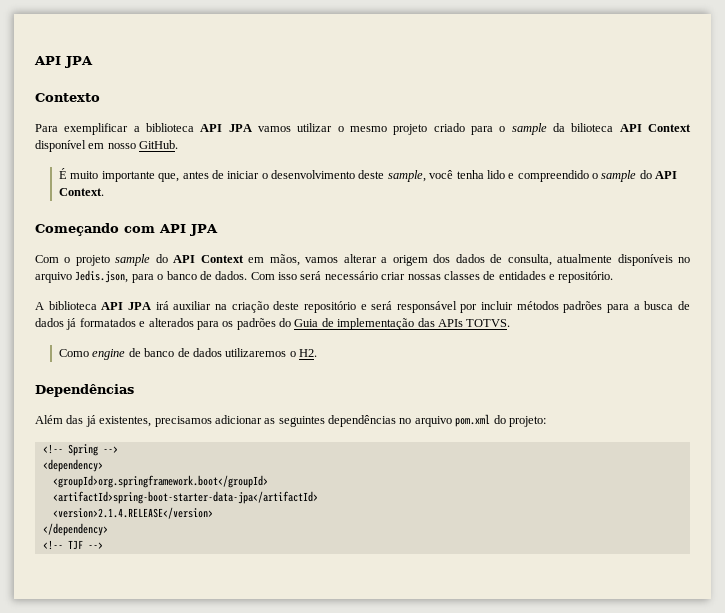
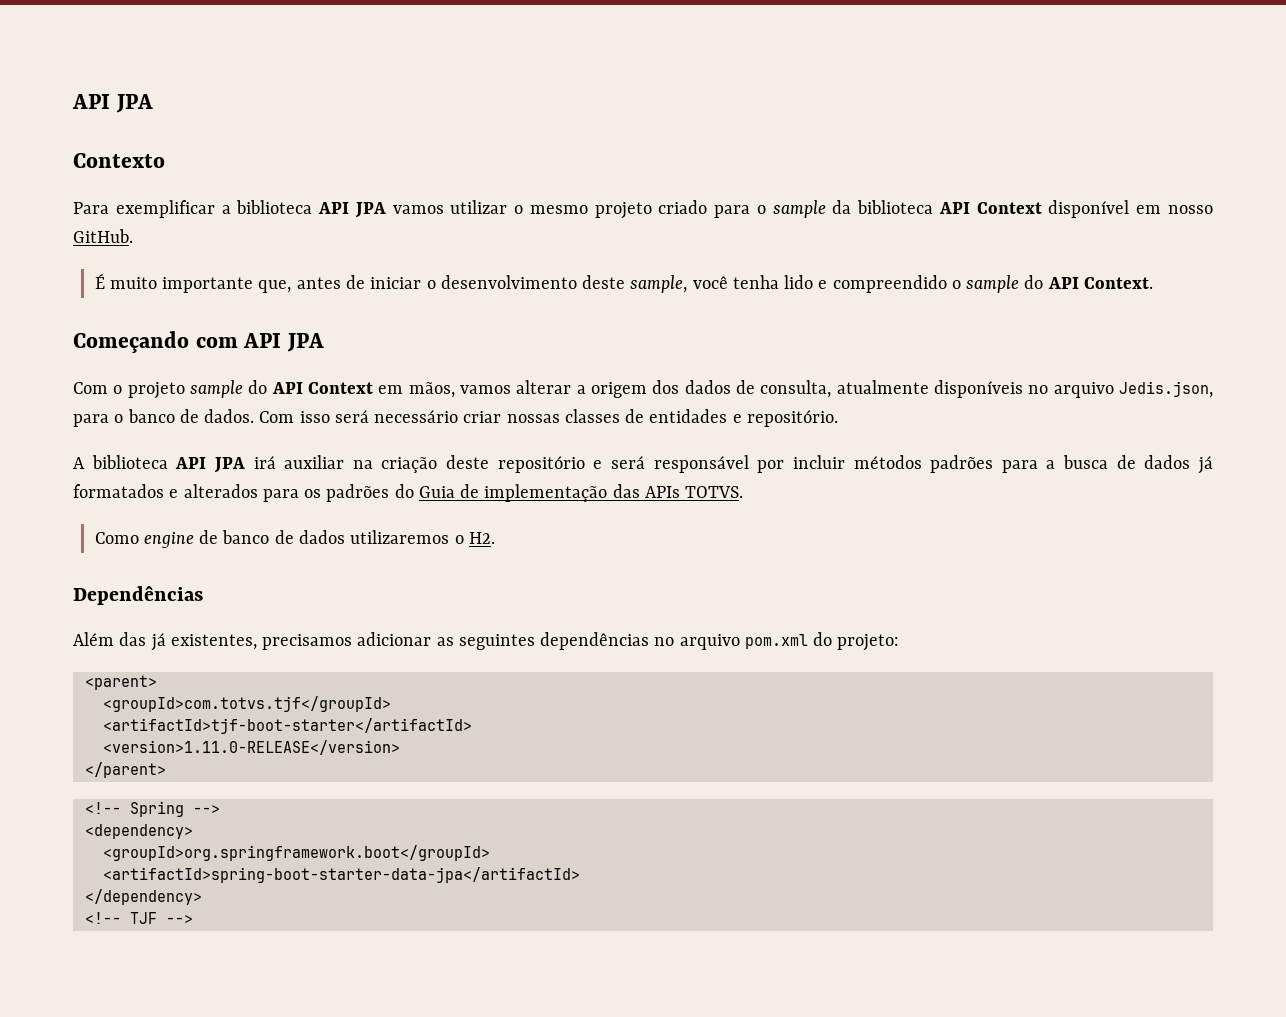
[571,123,614,132] bilioteca -> [857,200,934,214] biblioteca
(546, 421) none -> [84,675,157,690] [102,696,391,712] [102,718,472,734] [102,740,400,755] [84,762,166,778] // <parent> // <groupId>com.totvs.tjf</groupId> // <artifactId>tjf-boot-starter</artifactId> // <version>1.11.0-RELEASE</version> // </parent>
[52,507,213,519] // <version>2.1.4.RELEASE</version> -> (580, 875) none

